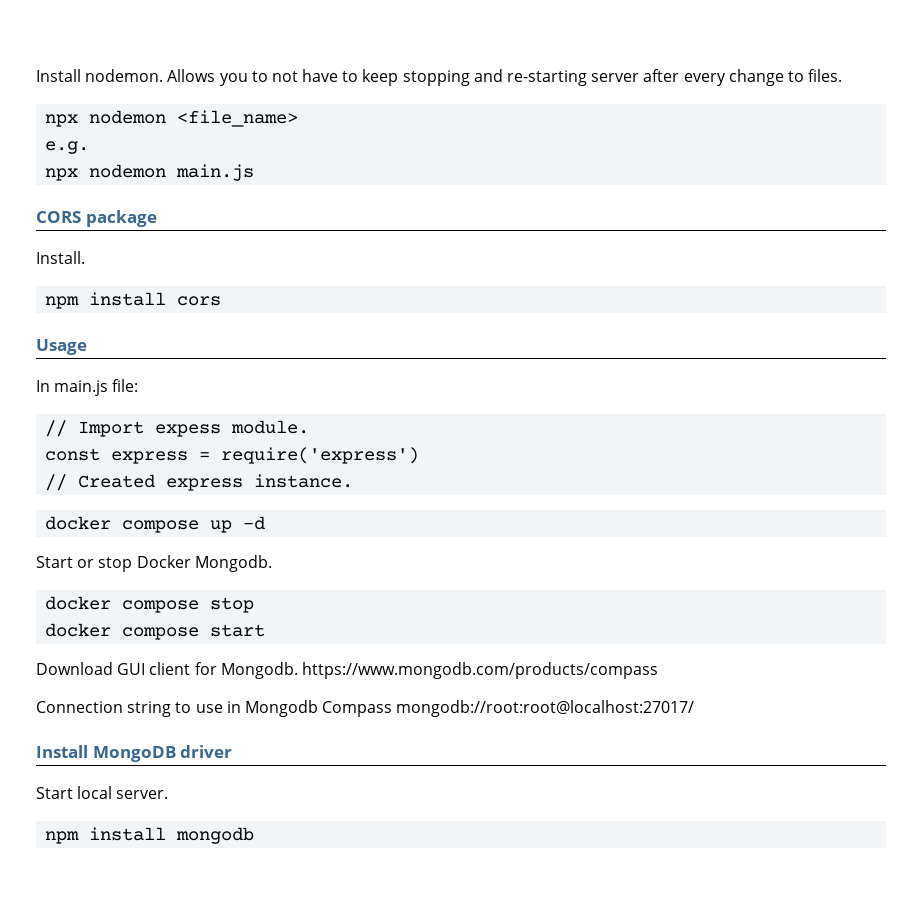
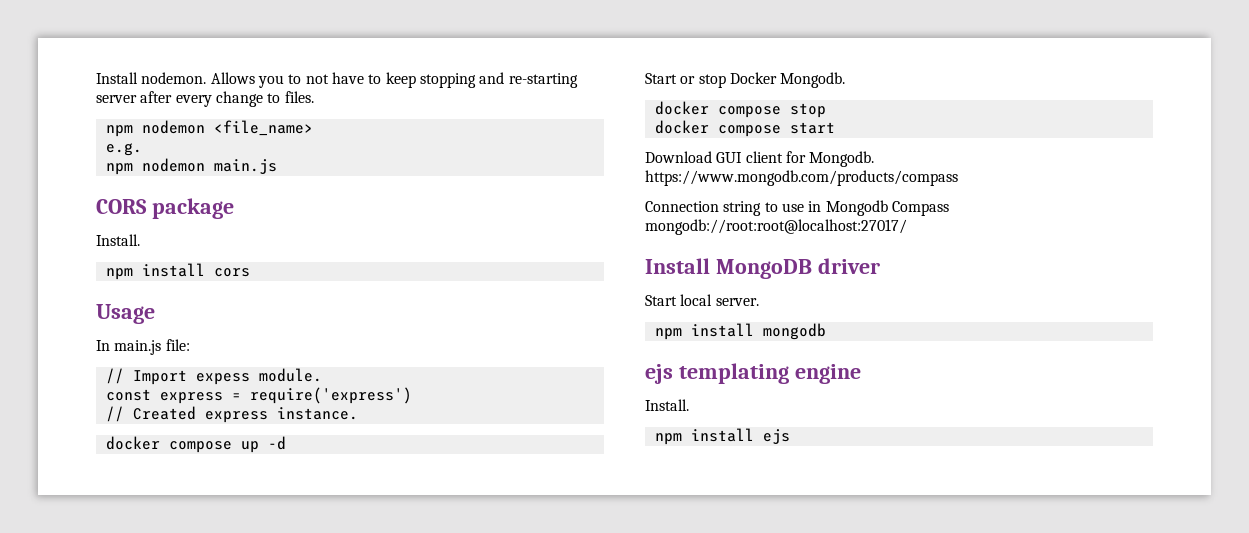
[45,114,79,127] npx -> [105,125,133,137] npm
[45,168,79,181] npx -> [105,163,133,175] npm
(255, 835) none -> [645,363,861,384] [645,399,689,411] [654,428,790,445] // ejs templating engine // Install. // npm install ejs

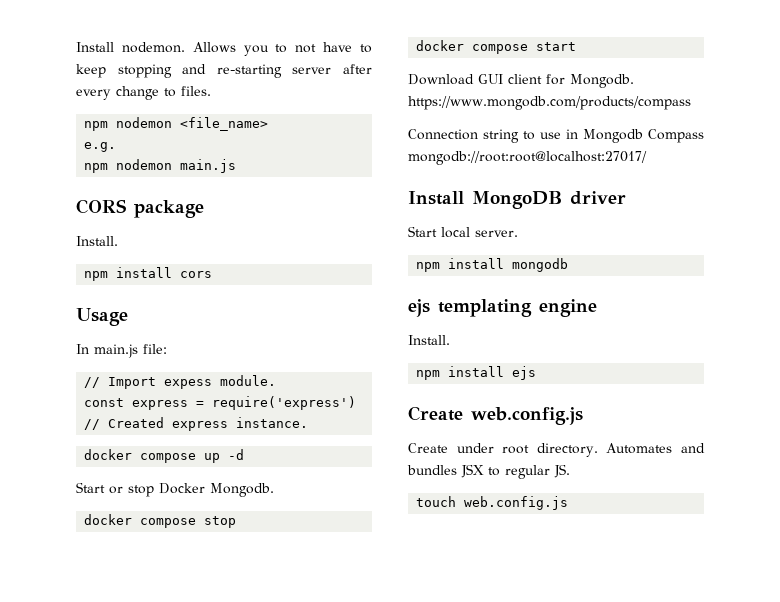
(790, 436) none -> [408,406,583,425] [408,443,705,457] [407,464,570,479] [416,496,569,510] // Create web.config.js // Create under root directory. Automates and bundles JSX to regular JS. // touch web.config.js

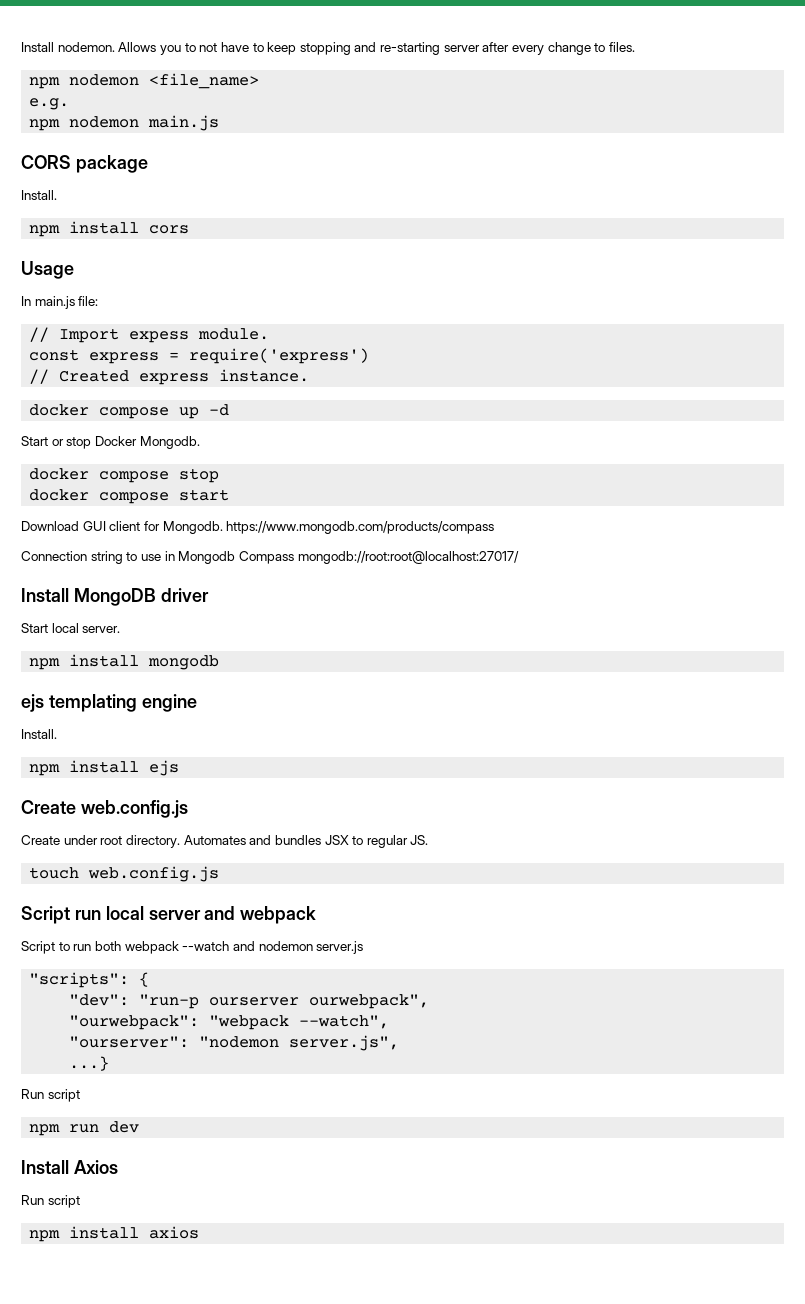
(569, 503) none -> [21,906,317,924] [21,941,364,954] [29,972,150,988] [69,994,430,1009] [69,1015,390,1030] [69,1035,400,1051] [69,1056,110,1071] [21,1089,80,1102] [29,1121,140,1136] [21,1160,118,1174] [21,1195,80,1208] [29,1226,200,1242] // Script run local server and webpack // Script to run both webpack --watch and nodemon server.js // "scripts": { // "dev": "run-p ourserver ourwebpack", // "ourwebpack": "webpack --watch", // "ourserver": "nodemon server.js", // ...} // Run script // npm run dev // Install Axios // Run script // npm install axios

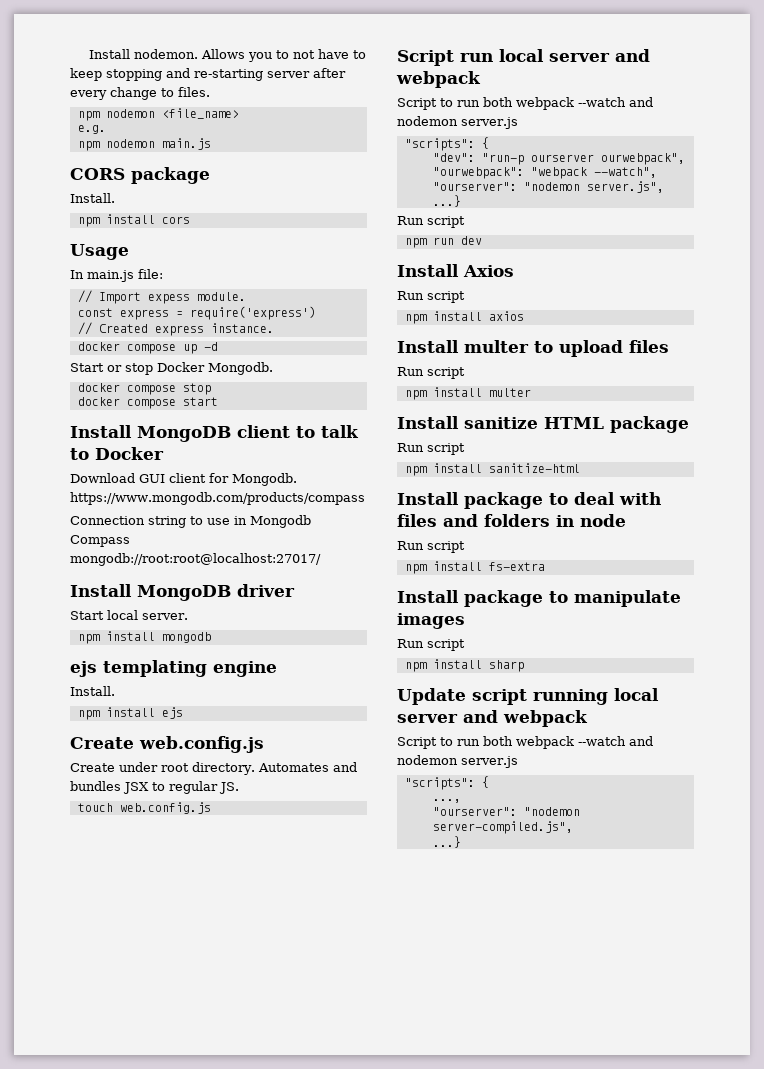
(230, 495) none -> [70,425,359,442] [70,447,164,460] // Install MongoDB client to talk to Docker
(200, 1232) none -> [397,340,669,357] [397,367,465,379] [404,387,531,400] [397,416,689,433] [397,443,465,455] [404,463,580,476] [397,492,661,509] [397,514,626,527] [397,541,465,553] [404,561,545,574] [397,590,681,607] [397,613,465,629] [397,639,465,651] [404,659,524,672] [397,688,659,705] [397,710,588,727] [397,736,653,749] [397,755,518,768] [404,776,489,790] [432,799,461,803] [432,807,580,816] [432,821,573,834] [432,836,461,848] // Install multer to upload files // Run script // npm install multer // Install sanitize HTML package // Run script // npm install sanitize-html // Install package to deal with files and folders in node // Run script // npm install fs-extra // Install package to manipulate images // Run script // npm install sharp // Update script running local server and webpack // Script to run both webpack --watch and nodemon server.js // "scripts": { // ..., // "ourserver": "nodemon server-compiled.js", // ...}

